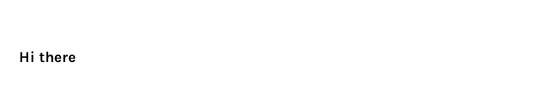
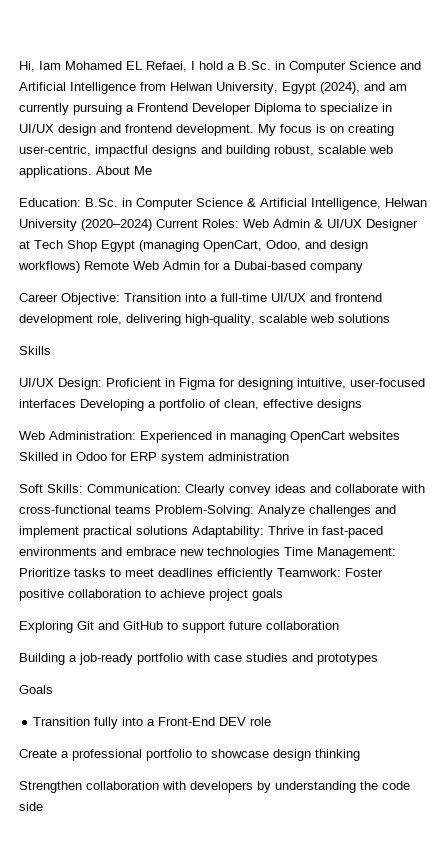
[19,51,77,63] Hi there -> [19,61,421,73] [19,82,407,94] [19,103,392,115] [19,124,394,136] [19,145,393,157] [19,166,152,178] [19,198,427,210] [19,219,418,231] [19,240,368,252] [18,261,363,273] [19,293,382,305] [19,314,390,326] [19,346,51,355] [19,378,425,390] [19,399,362,411] [19,431,400,443] [19,452,289,464] [19,484,425,496] [19,505,396,517] [19,526,383,538] [19,547,396,559] [19,568,383,580] [19,589,283,601] [19,621,339,633] [19,653,378,665] [19,685,53,694] [33,717,272,729] [19,749,360,761] [19,781,410,793] [19,802,43,811] Hi, Iam Mohamed EL Refaei, I hold a B.Sc. in Computer Science and Artificial Intelligence from Helwan University, Egypt (2024), and am currently pursuing a Frontend Developer Diploma to specialize in UI/UX design and frontend development. My focus is on creating user-centric, impactful designs and building robust, scalable web applications. About Me // Education: B.Sc. in Computer Science & Artificial Intelligence, Helwan University (2020–2024) Current Roles: Web Admin & UI/UX Designer at Tech Shop Egypt (managing OpenCart, Odoo, and design workflows) Remote Web Admin for a Dubai-based company // Career Objective: Transition into a full-time UI/UX and frontend development role, delivering high-quality, scalable web solutions // Skills // UI/UX Design: Proficient in Figma for designing intuitive, user-focused interfaces Developing a portfolio of clean, effective designs // Web Administration: Experienced in managing OpenCart websites Skilled in Odoo for ERP system administration // Soft Skills: Communication: Clearly convey ideas and collaborate with cross-functional teams Problem-Solving: Analyze challenges and implement practical solutions Adaptability: Thrive in fast-paced environments and embrace new technologies Time Management: Prioritize tasks to meet deadlines efficiently Teamwork: Foster positive collaboration to achieve project goals // Exploring Git and GitHub to support future collaboration // Building a job-ready portfolio with case studies and prototypes // Goals // Transition fully into a Front-End DEV role // Create a professional portfolio to showcase design thinking // Strengthen collaboration with developers by understanding the code side

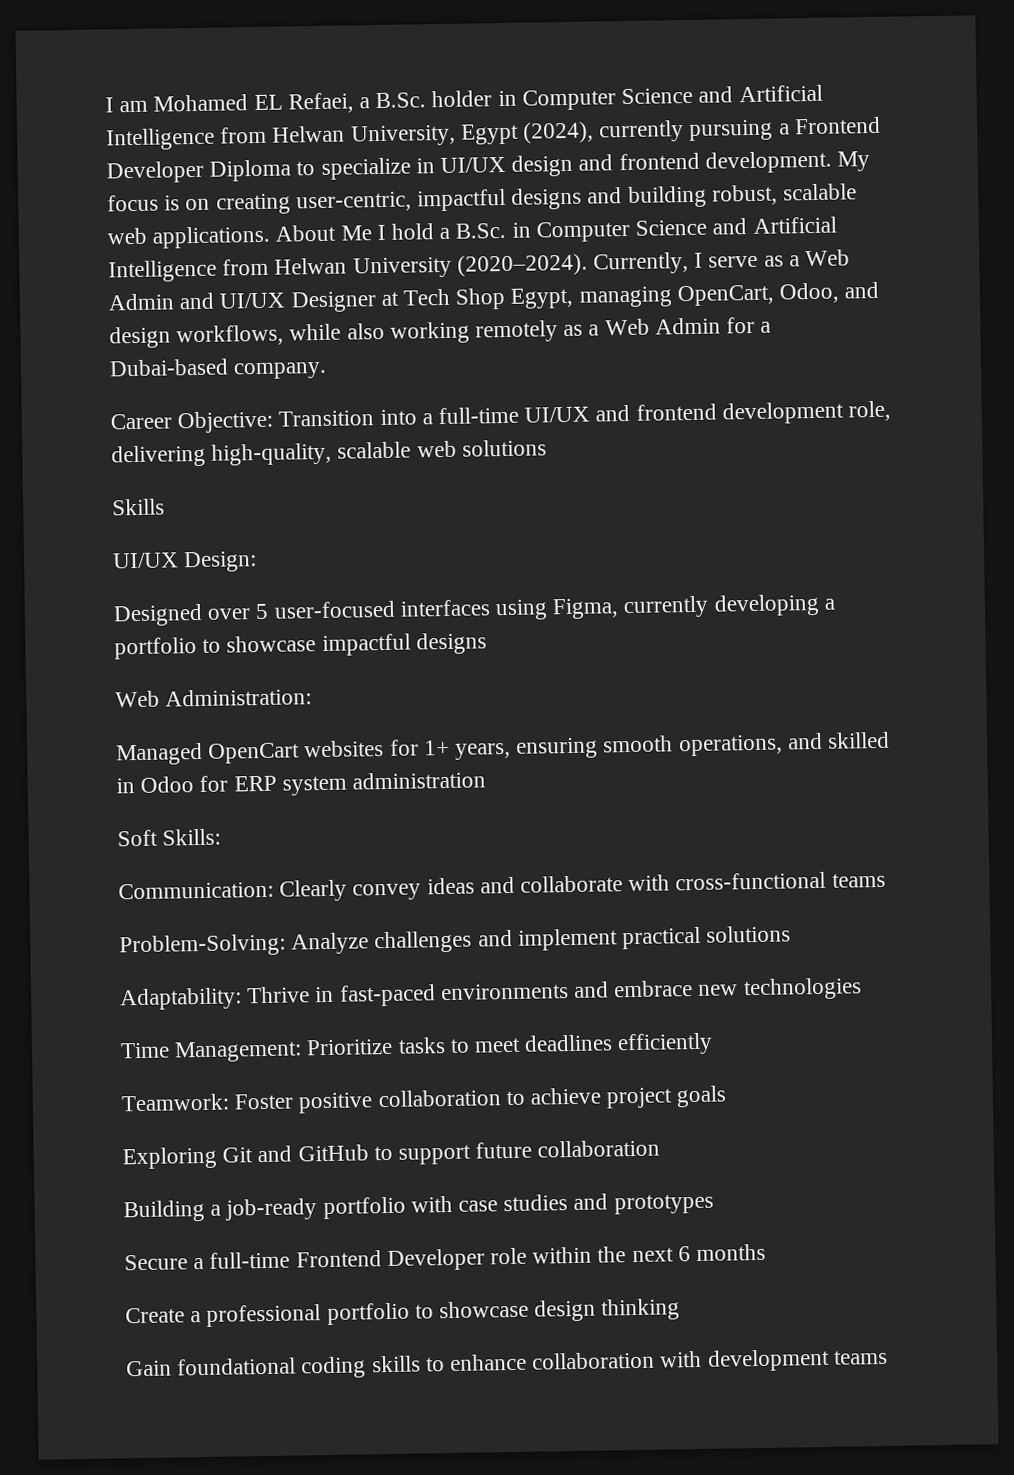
[19,61,61,72] Hi, Iam -> [105,97,149,113] I am
[191,61,271,70] I hold a B.Sc. -> [359,90,493,109] a B.Sc. holder
[364,82,407,91] and am -> (595, 132) none
[19,198,427,210] [19,219,323,231] // Education: B.Sc. in Computer Science & Artificial Intelligence, Helwan University (2020–2024) Current Roles: Web Admin & -> [376,216,837,243] [108,249,851,283] [108,292,216,311] I hold a B.Sc. in Computer Science and Artificial Intelligence from Helwan University (2020–2024). Currently, I serve as a Web Admin and
[101,240,199,252] Egypt (managing -> [510,286,673,309] Egypt, managing
[18,261,129,273] workflows) Remote -> [176,320,600,347] workflows, while also working remotely as a
[310,263,363,273] company -> [233,361,328,380] company.
[106,378,425,390] [19,399,362,411] [19,431,400,443] [19,452,58,461] Proficient in Figma for designing intuitive, user-focused interfaces Developing a portfolio of clean, effective designs // Web Administration: Experienced in managing OpenCart websites Skilled -> [113,593,835,627] [114,632,487,660] [115,688,313,708] [116,731,891,766] // Designed over 5 user-focused interfaces using Figma, currently developing a portfolio to showcase impactful designs // Web Administration: // Managed OpenCart websites for 1+ years, ensuring smooth operations, and skilled
(83, 488) none -> (222, 837) //
(151, 509) none -> (886, 880) //
(188, 530) none -> (792, 934) //
(280, 553) none -> (862, 989) //
(273, 574) none -> (714, 1044) //
[19,685,53,694] [33,717,272,729] Goals // Transition fully into a Front-End DEV role -> [124,1243,767,1272] Secure a full-time Frontend Developer role within the next 6 months
[19,781,410,793] [19,802,43,811] Strengthen collaboration with developers by understanding the code side -> [126,1348,888,1379] Gain foundational coding skills to enhance collaboration with development teams

